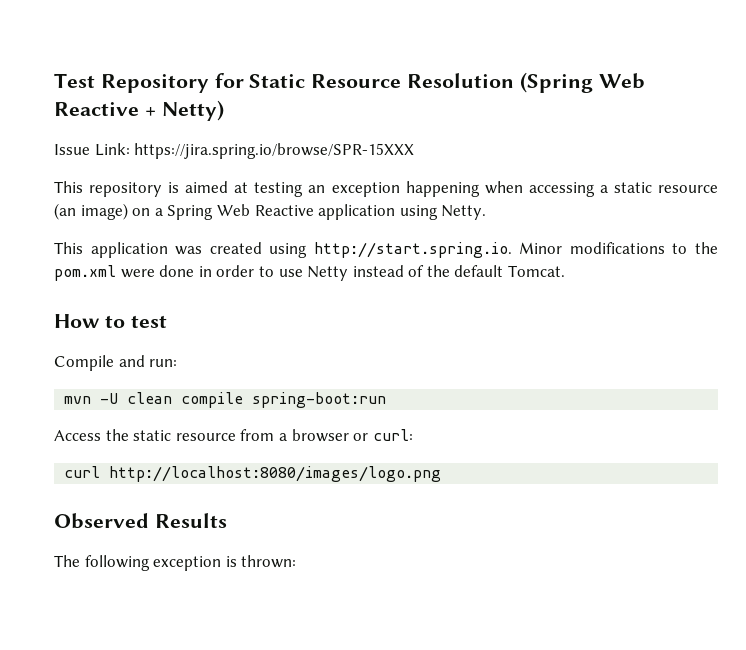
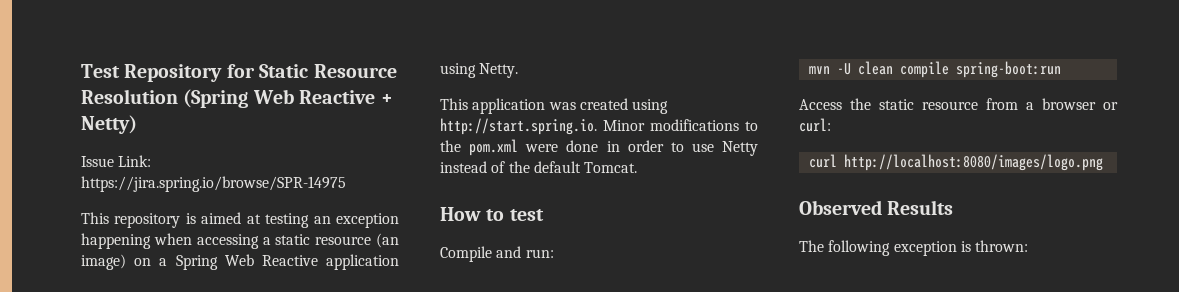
[134,143,415,159] https://jira.spring.io/browse/SPR-15XXX -> [81,176,346,192] https://jira.spring.io/browse/SPR-14975

